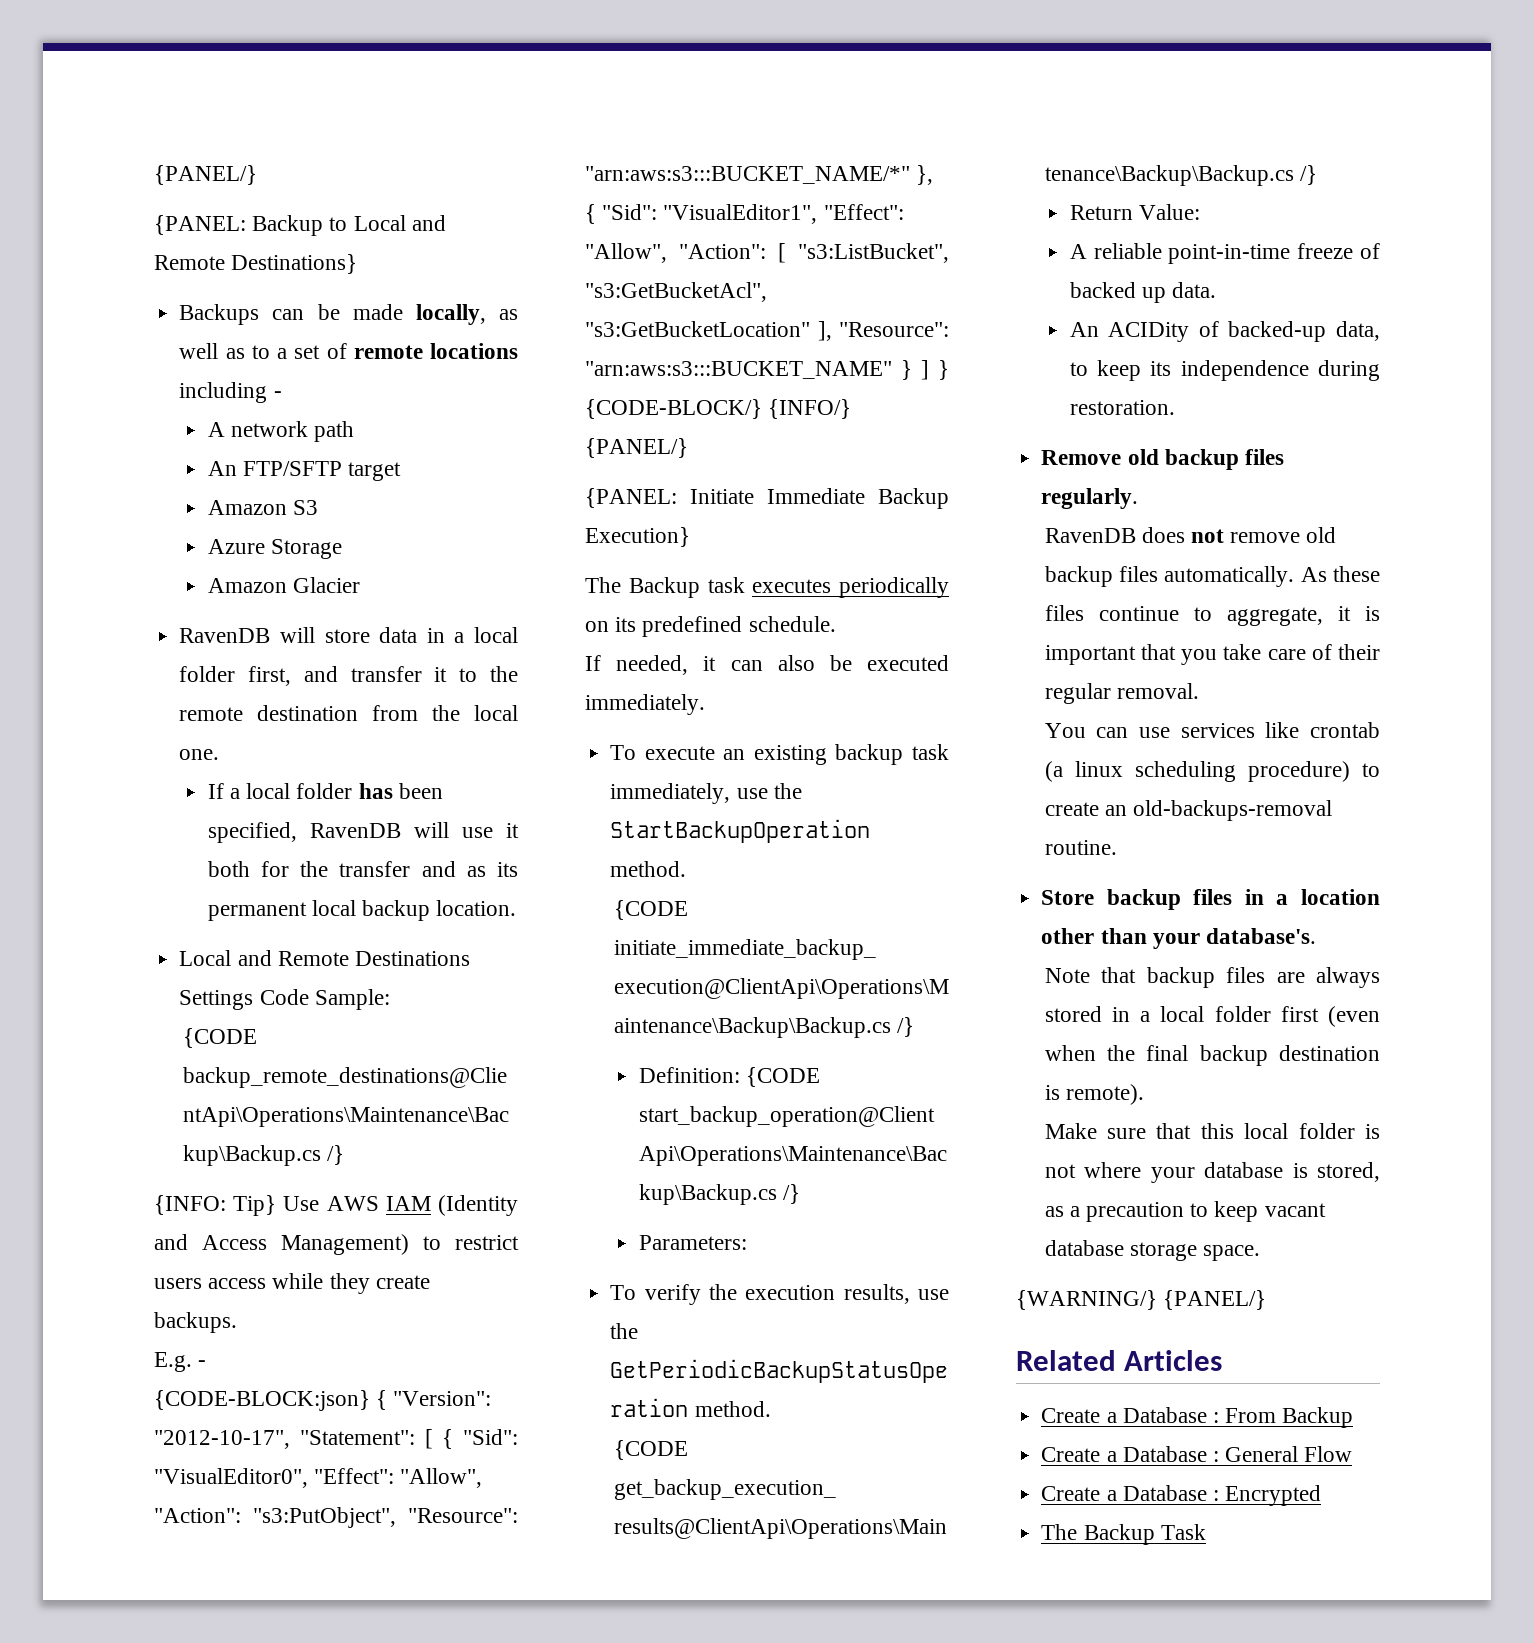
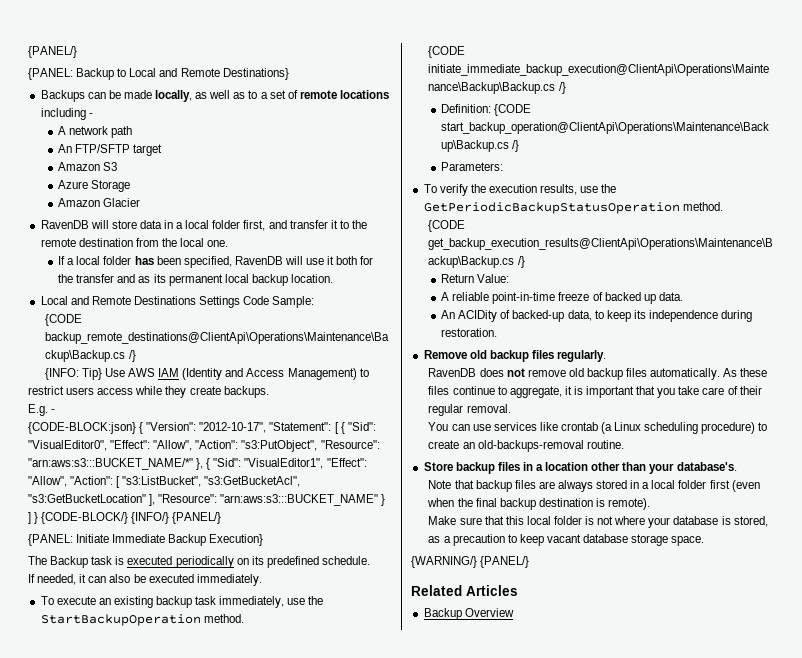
[752,579,832,593] executes -> [115,556,173,565] is executed
[1074,761,1123,777] linux -> [614,422,642,431] Linux
[1041,1407,1354,1428] [1041,1446,1353,1462] [1041,1485,1322,1506] [1041,1524,1206,1545] Create a Database : From Backup // Create a Database : General Flow // Create a Database : Encrypted // The Backup Task -> [423,608,514,620] Backup Overview

